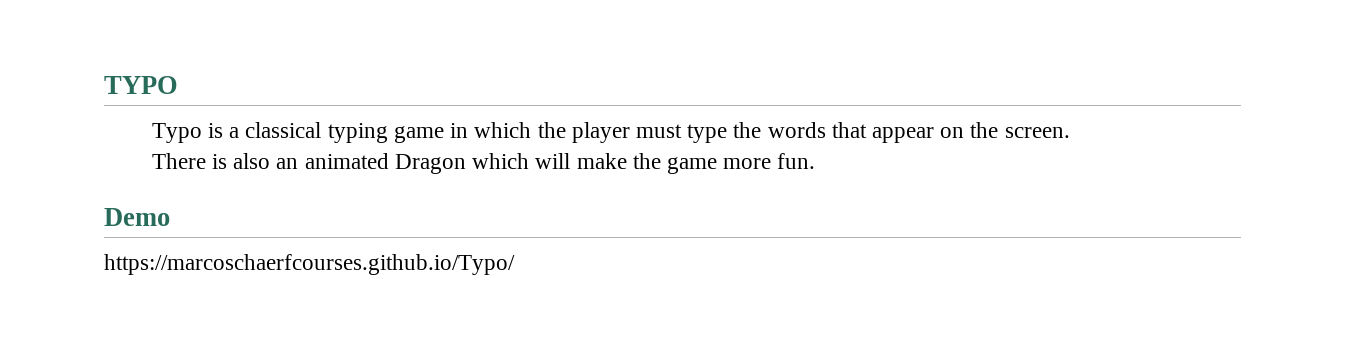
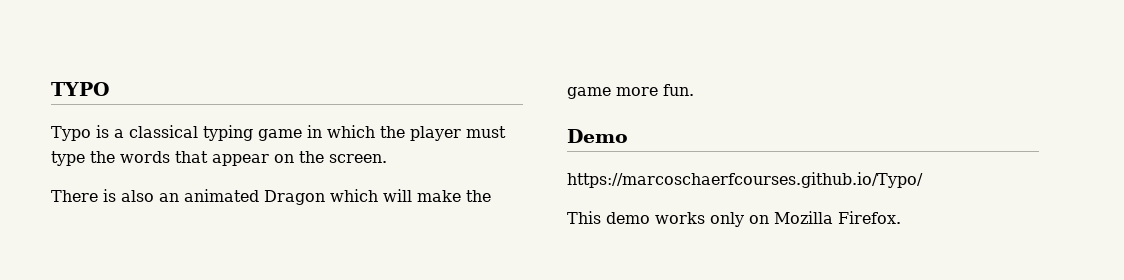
(515, 264) none -> [567,211,901,227] // This demo works only on Mozilla Firefox.

